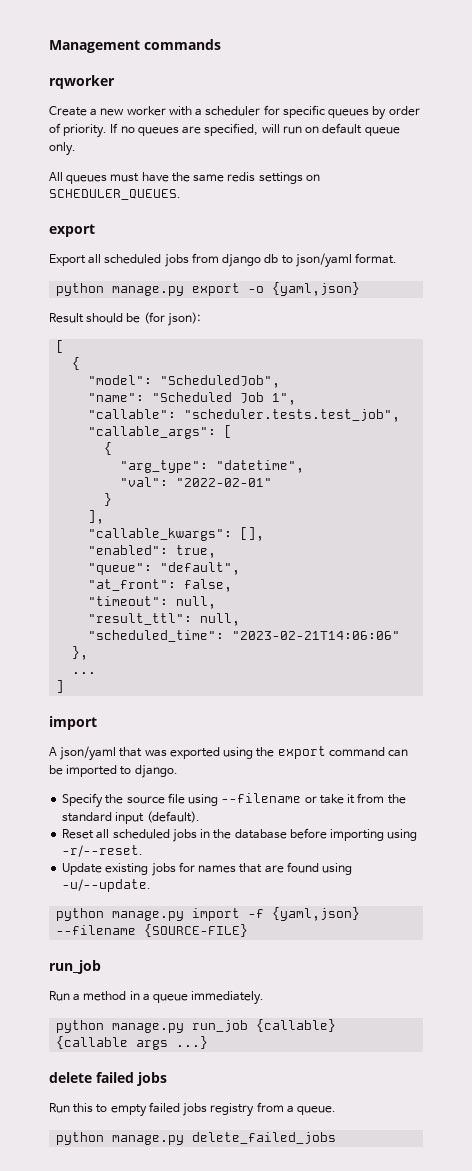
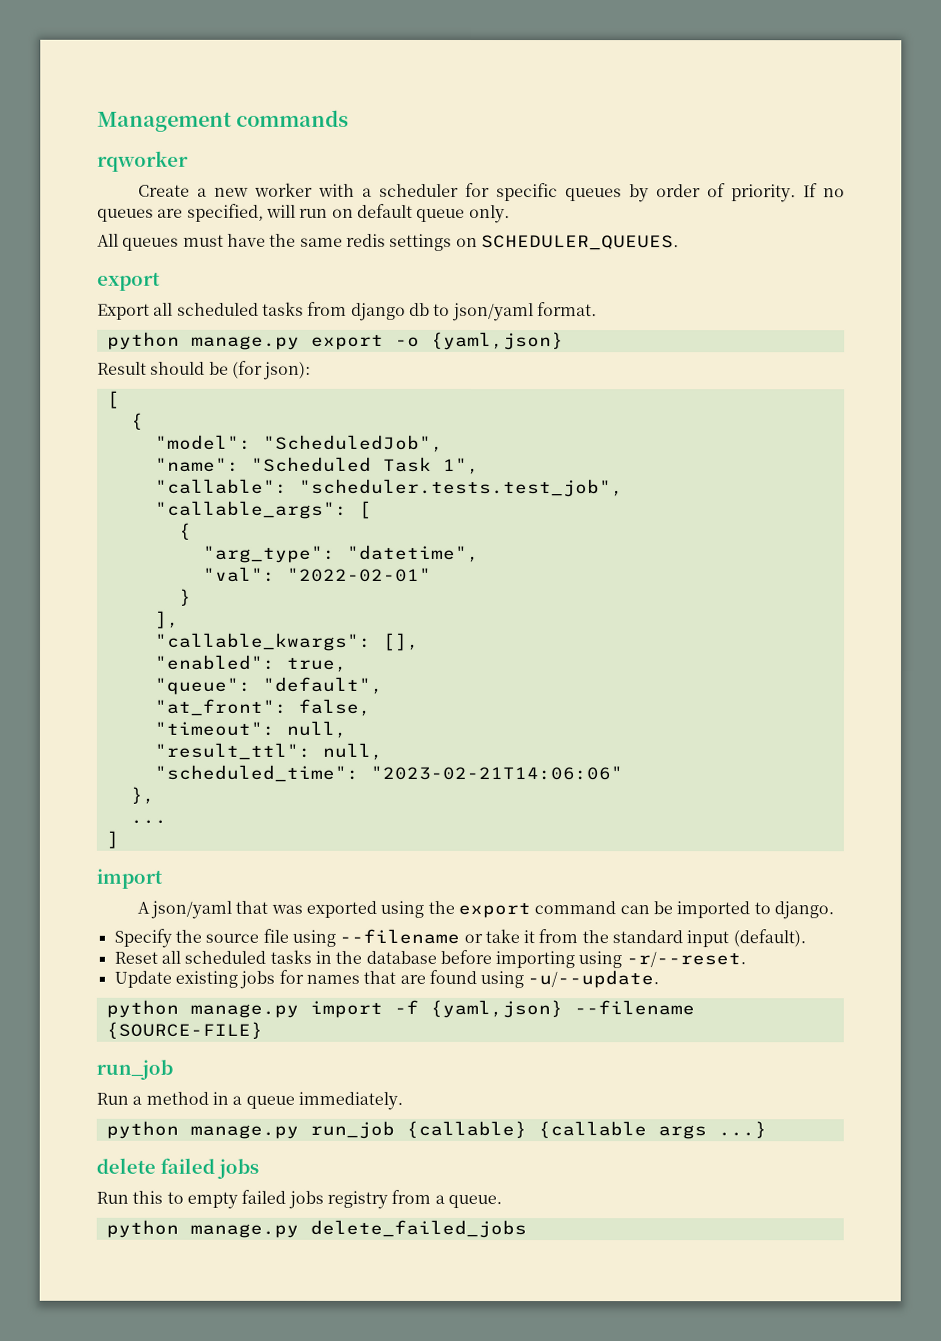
[164,254,189,267] jobs -> [261,301,304,316] tasks
[240,392,265,403] Job -> [382,456,432,472] Task
[172,829,197,842] jobs -> [269,949,312,964] tasks

